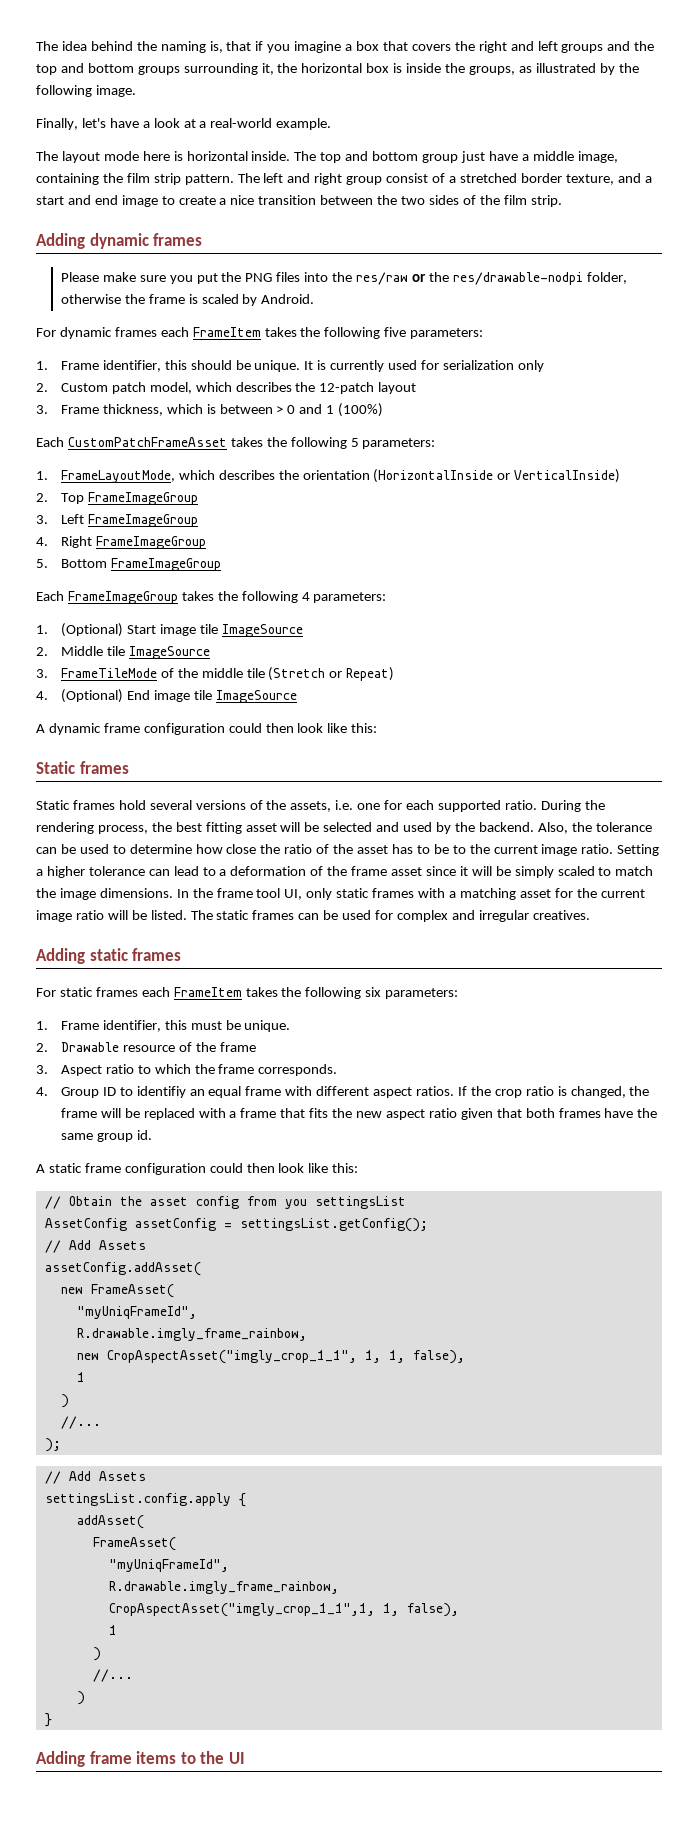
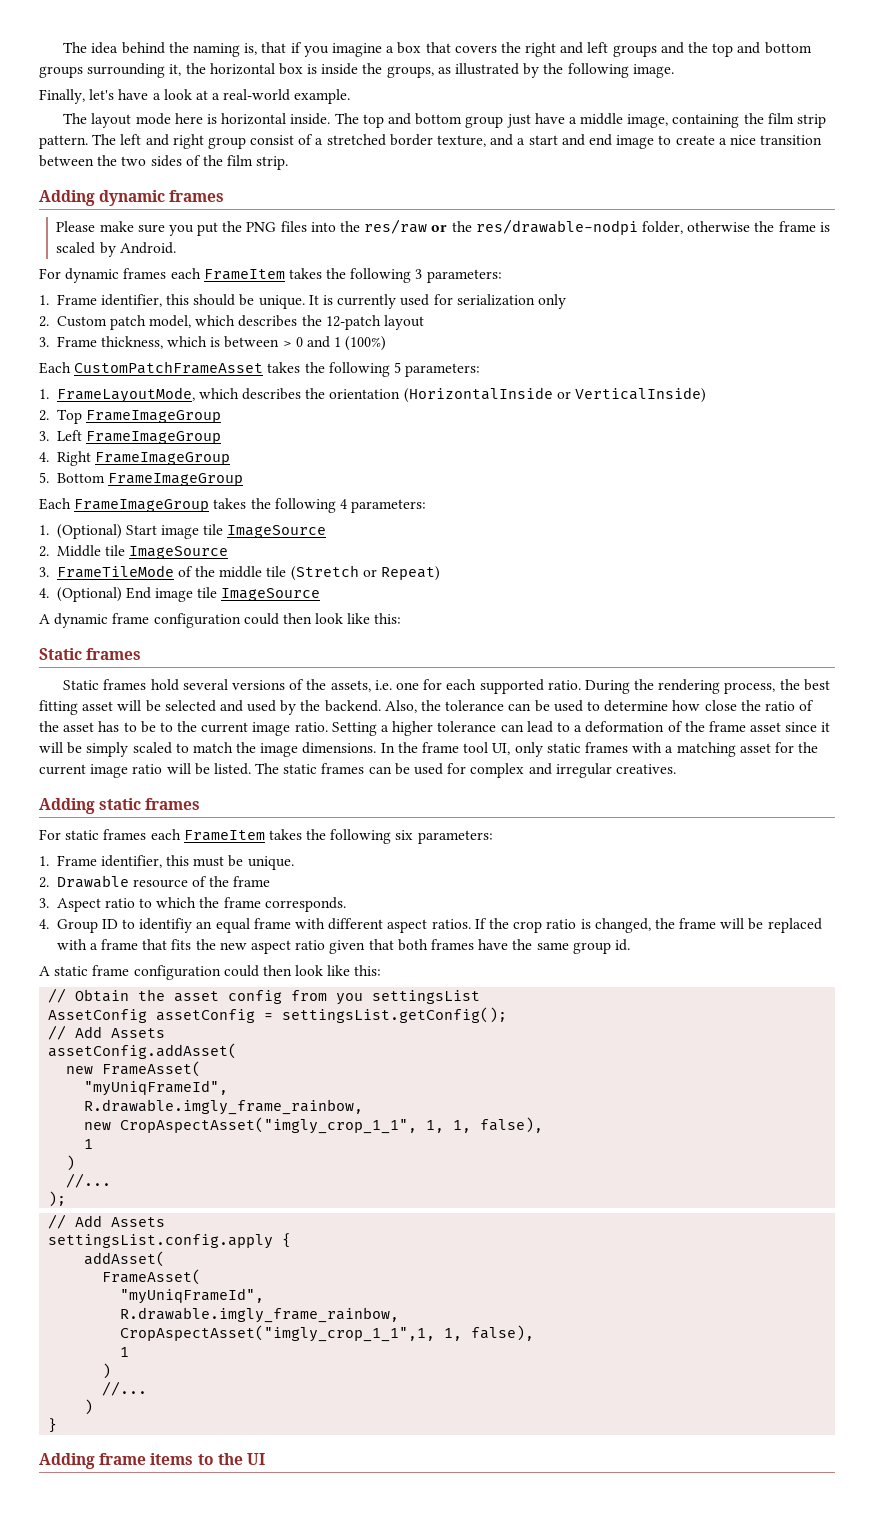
[384,327,407,337] five -> [415,269,423,279] 3

